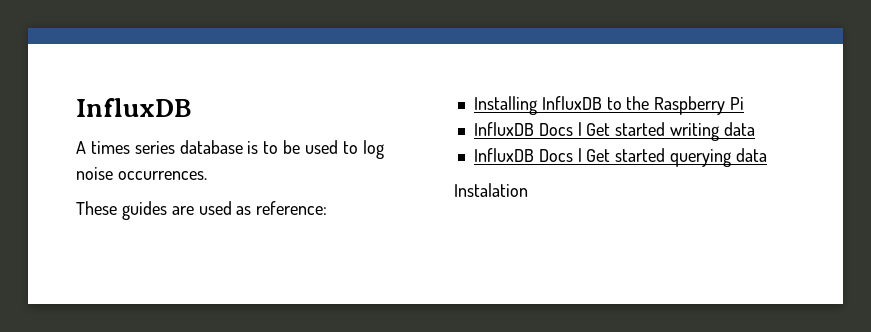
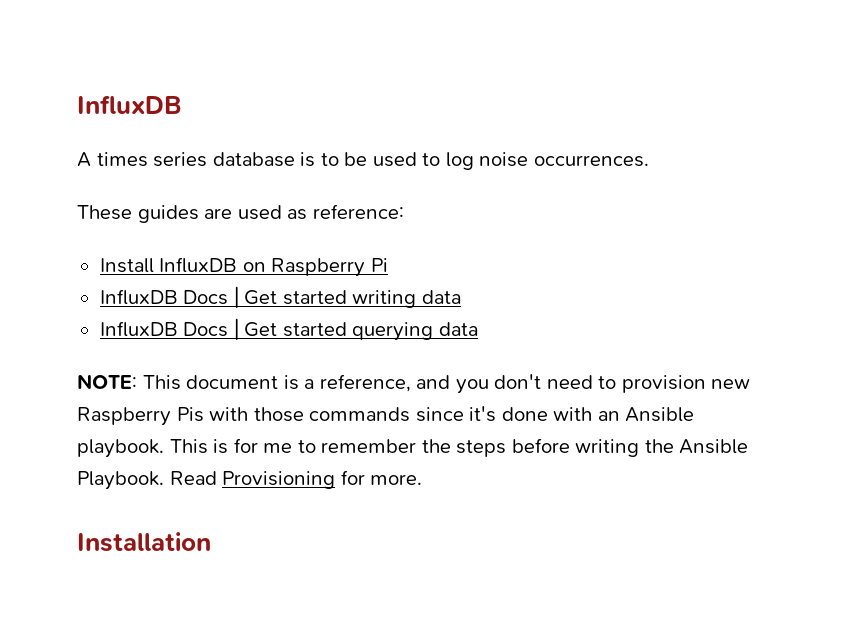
[473,96,650,115] Installing InfluxDB to the -> [99,257,266,273] Install InfluxDB on
[454,183,528,197] Instalation -> [77,374,751,394] [77,406,695,426] [77,438,749,458] [77,470,423,490] [77,532,211,552] NOTE: This document is a reference, and you don't need to provision new Raspberry Pis with those commands since it's done with an Ansible playbook. This is for me to remember the steps before writing the Ansible Playbook. Read Provisioning for more. // Installation

